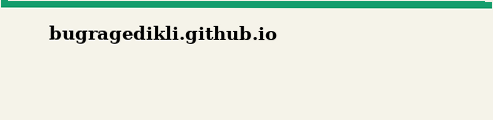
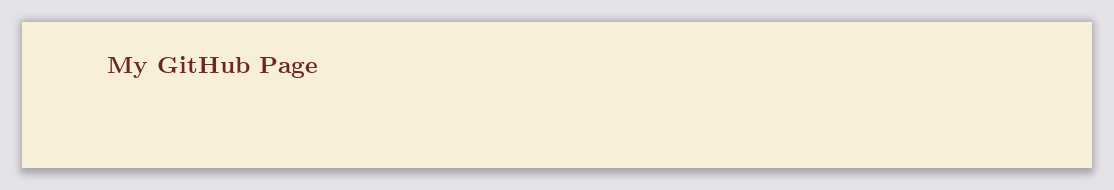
[49,25,278,45] bugragedikli.github.io -> [107,56,318,78] My GitHub Page

